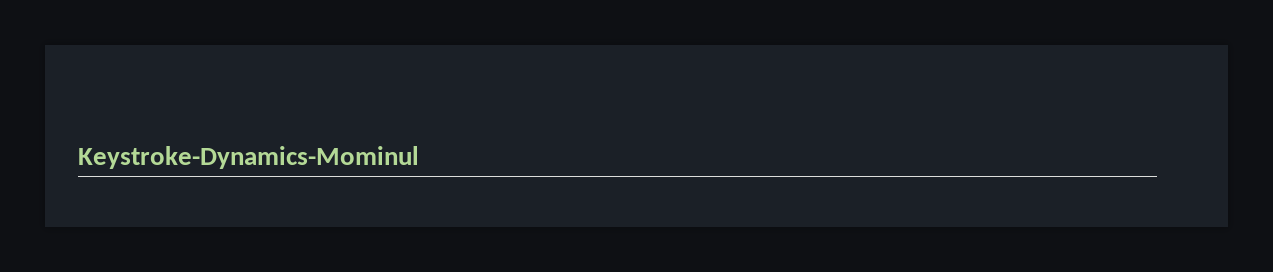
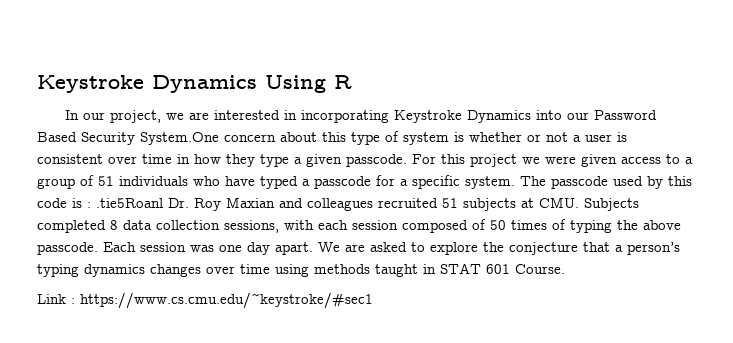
[78,146,419,169] Keystroke-Dynamics-Mominul -> [37,75,352,93] [65,110,658,123] [37,131,627,145] [37,154,693,167] [37,175,692,189] [37,197,639,211] [37,219,681,233] [37,242,680,255] [37,263,565,277] [37,292,373,309] Keystroke Dynamics Using R // In our project, we are interested in incorporating Keystroke Dynamics into our Password Based Security System.One concern about this type of system is whether or not a user is consistent over time in how they type a given passcode. For this project we were given access to a group of 51 individuals who have typed a passcode for a specific system. The passcode used by this code is : .tie5Roanl Dr. Roy Maxian and colleagues recruited 51 subjects at CMU. Subjects completed 8 data collection sessions, with each session composed of 50 times of typing the above passcode. Each session was one day apart. We are asked to explore the conjecture that a person’s typing dynamics changes over time using methods taught in STAT 601 Course. // Link : https://www.cs.cmu.edu/~keystroke/#sec1

